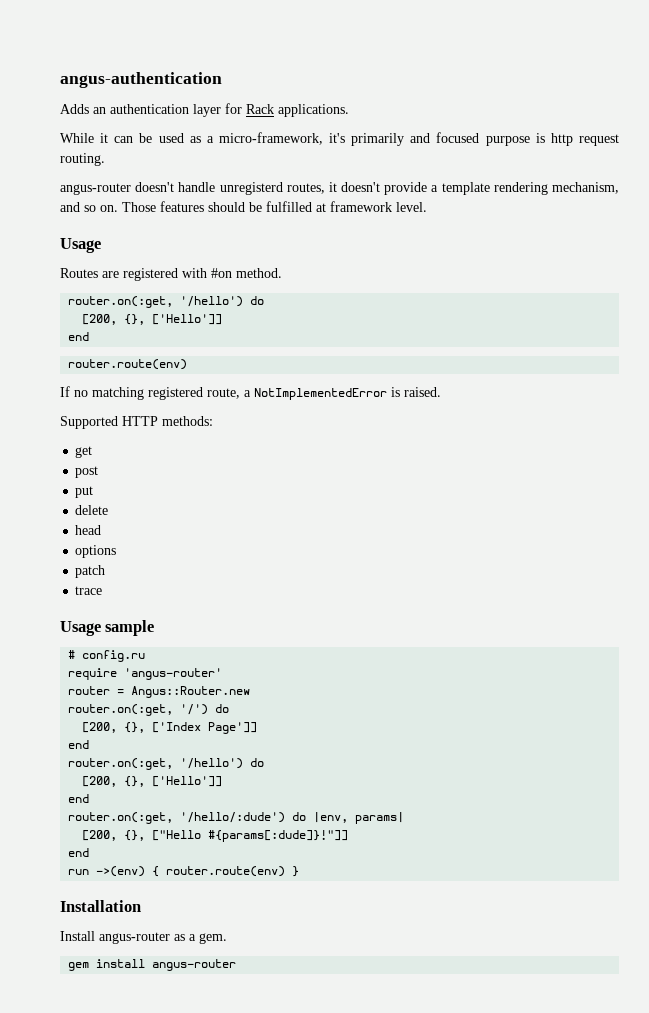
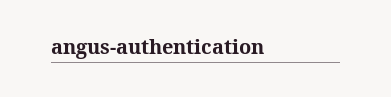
[60,103,349,117] [60,132,619,146] [60,153,105,166] [60,182,619,195] [60,201,427,212] [60,238,101,253] [60,268,282,281] [68,296,265,308] [82,314,223,325] [68,332,90,341] [68,359,188,370] [60,386,441,400] [60,416,213,429] [75,446,93,458] [75,466,99,478] [75,486,94,498] [75,505,109,515] [75,525,102,535] [75,545,117,558] [75,565,106,578] [75,586,103,595] [60,620,155,636] [68,650,146,662] [68,668,223,680] [68,686,251,698] [68,704,230,716] [82,722,258,734] [68,740,90,749] [68,758,265,770] [82,776,223,787] [68,794,90,803] [68,812,405,824] [82,830,349,842] [68,848,90,857] [68,866,300,877] [60,900,141,912] [60,931,227,944] [68,959,237,971] // Adds an authentication layer for Rack applications. // While it can be used as a micro-framework, it's primarily and focused purpose is http request routing. // angus-router doesn't handle unregisterd routes, it doesn't provide a template rendering mechanism, and so on. Those features should be fulfilled at framework level. // Usage // Routes are registered with #on method. // router.on(:get, '/hello') do // [200, {}, ['Hello']] // end // router.route(env) // If no matching registered route, a NotImplementedError is raised. // Supported HTTP methods: // get // post // put // delete // head // options // patch // trace // Usage sample // # config.ru // require 'angus-router' // router = Angus::Router.new // router.on(:get, '/') do // [200, {}, ['Index Page']] // end // router.on(:get, '/hello') do // [200, {}, ['Hello']] // end // router.on(:get, '/hello/:dude') do |env, params| // [200, {}, ["Hello #{params[:dude]}!"]] // end // run ->(env) { router.route(env) } // Installation // Install angus-router as a gem. // gem install angus-router -> (264, 49) none

